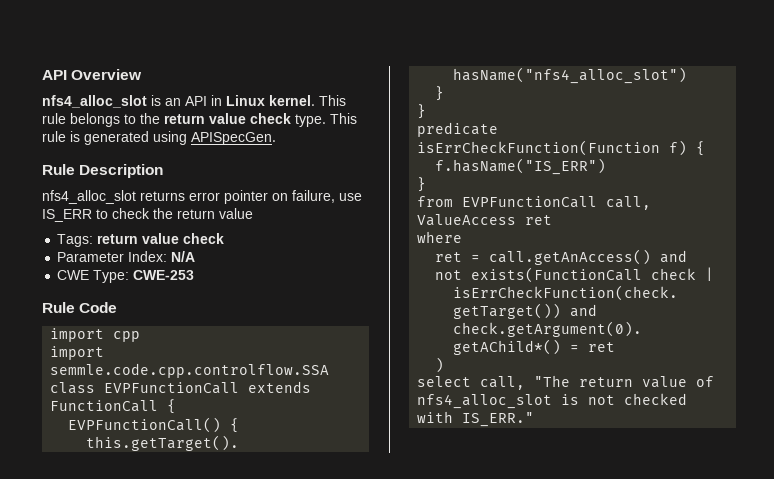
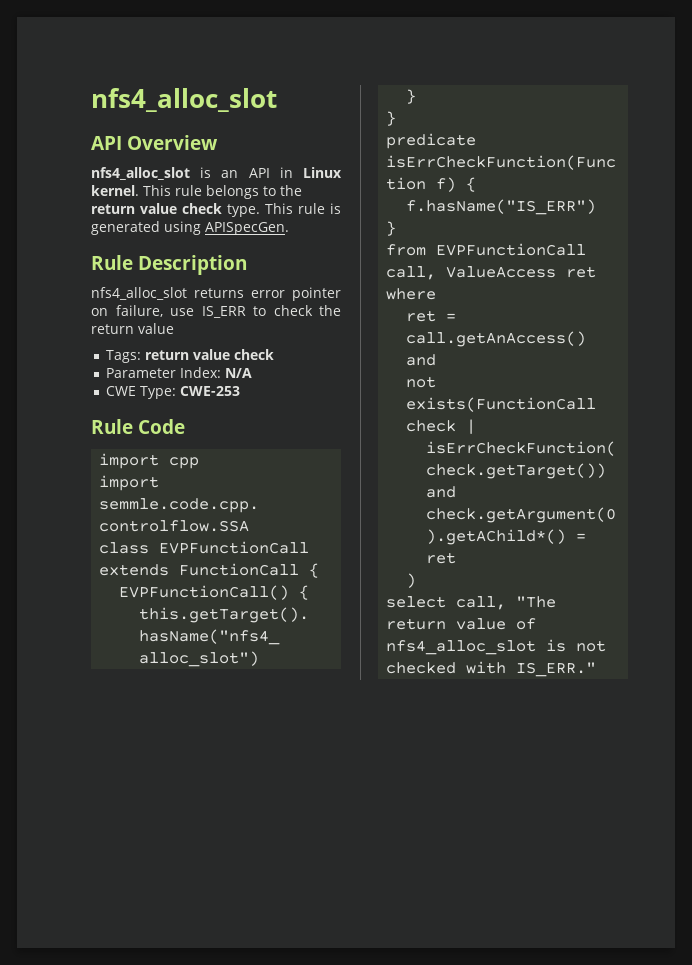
(42, 75) none -> [91,88,277,112] nfs4_alloc_slot //

